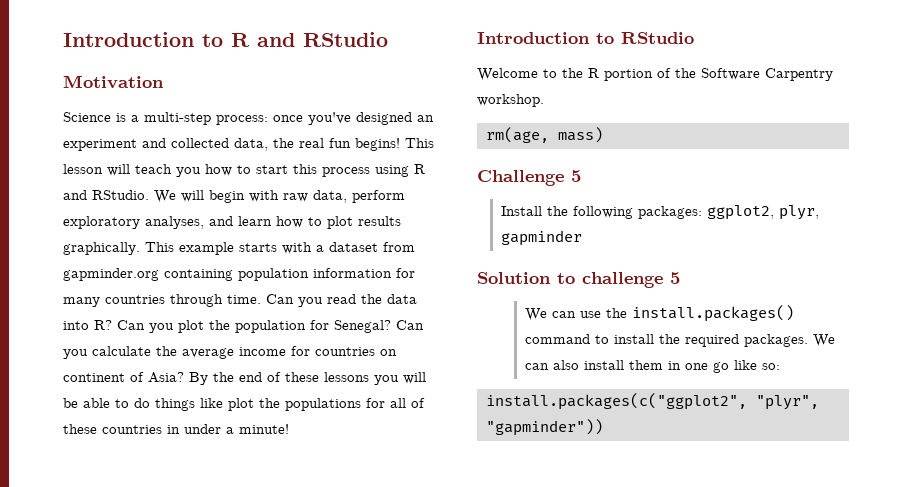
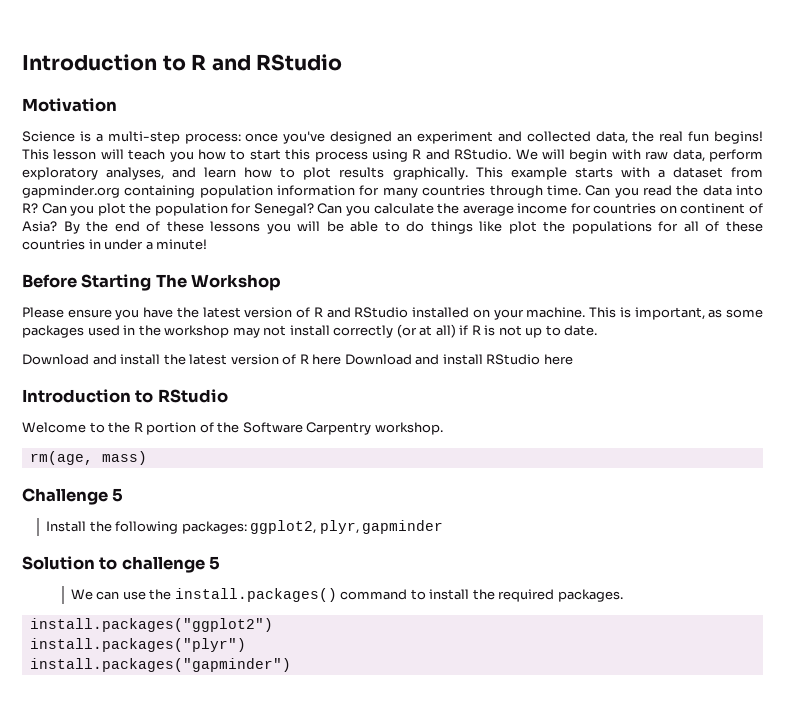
(289, 429) none -> [22,274,282,291] [22,307,763,320] [22,324,598,338] [22,354,573,365] // Before Starting The Workshop // Please ensure you have the latest version of R and RStudio installed on your machine. This is important, as some packages used in the workshop may not install correctly (or at all) if R is not up to date. // Download and install the latest version of R here Download and install RStudio here
[812,334,835,347] [524,360,780,373] [486,393,819,410] [486,419,603,436] We can also install them in one go like so: // install.packages(c("ggplot2", "plyr", "gapminder")) -> [29,618,273,632] [29,638,246,652] [29,658,291,672] // install.packages("ggplot2") // install.packages("plyr") // install.packages("gapminder")

